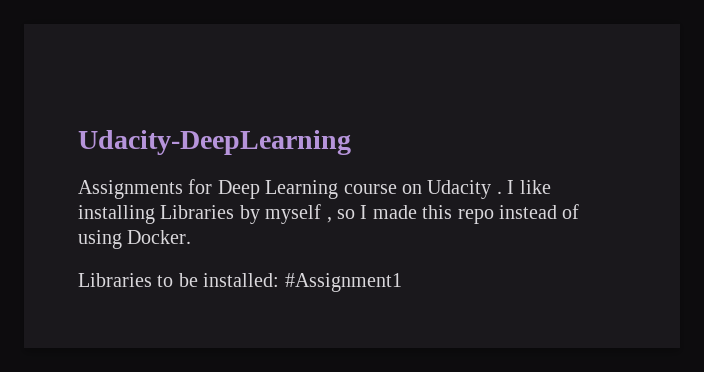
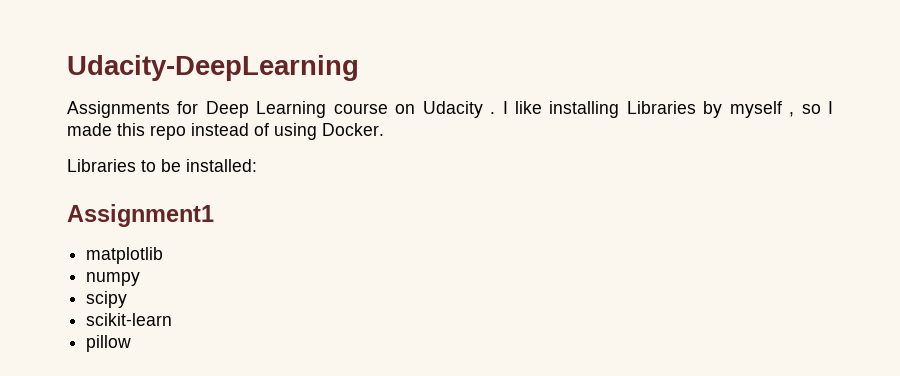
[284,273,402,292] #Assignment1 -> [67,204,214,227] [86,247,164,264] [86,272,141,286] [86,291,128,308] [86,313,173,326] [86,335,132,352] // Assignment1 // matplotlib // numpy // scipy // scikit-learn // pillow

